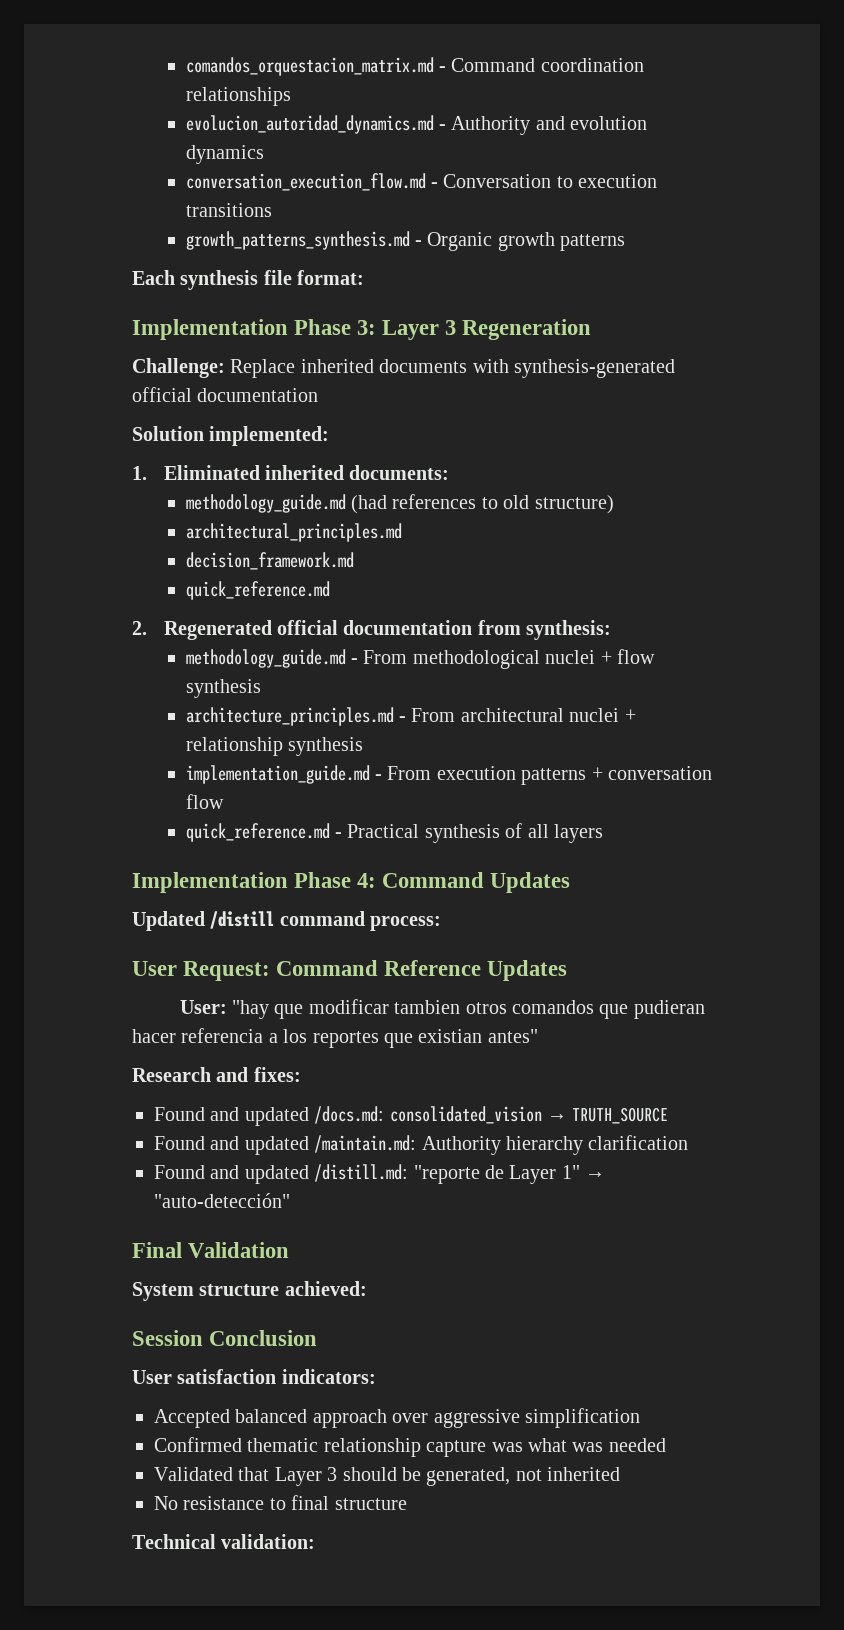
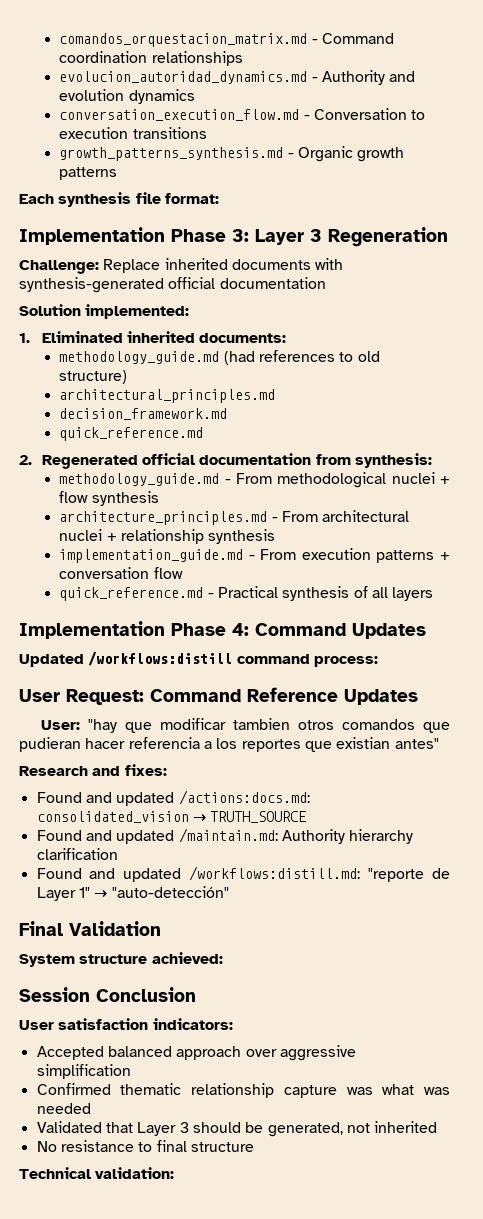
[210,911,275,929] /distill -> [88,651,233,666] /workflows:distill
[314,1106,385,1124] /docs.md: -> [178,790,310,805] /actions:docs.md:
[314,1164,409,1182] /distill.md: -> [189,866,361,881] /workflows:distill.md:

